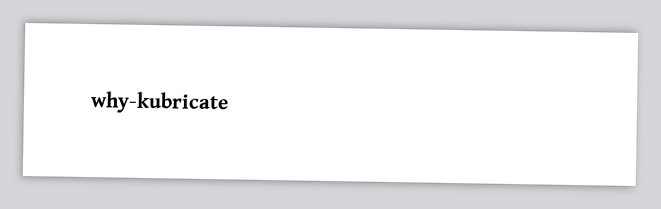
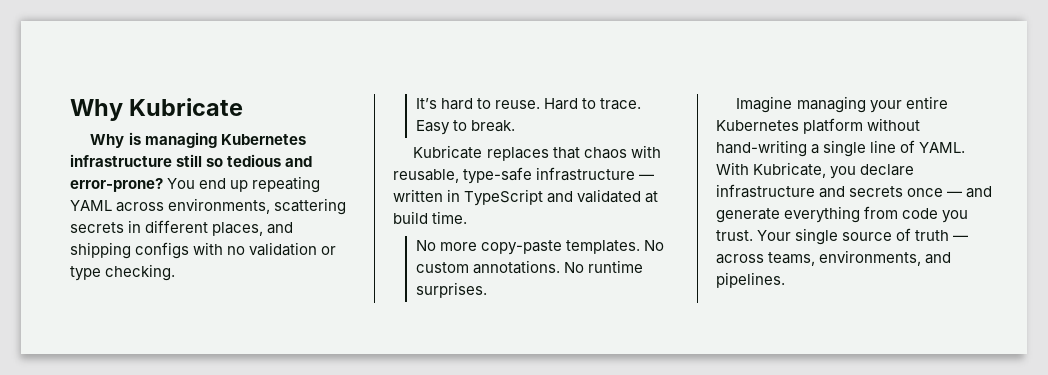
[90,91,229,115] why-kubricate -> [70,98,244,121] [90,132,306,148] [70,154,313,167] [70,176,321,193] [70,198,347,215] [70,220,294,236] [70,242,337,259] [70,264,176,281] [415,98,641,110] [415,120,515,135] [413,145,661,161] [393,167,655,184] [393,189,659,206] [393,211,468,224] [415,240,664,255] [415,260,643,274] [415,282,487,298] [736,96,948,113] [716,118,921,134] [716,140,966,157] [716,162,915,179] [716,184,993,198] [716,206,969,223] [716,228,969,245] [716,250,952,266] [716,272,785,288] Why Kubricate // Why is managing Kubernetes infrastructure still so tedious and error-prone? You end up repeating YAML across environments, scattering secrets in different places, and shipping configs with no validation or type checking. // It’s hard to reuse. Hard to trace. Easy to break. // Kubricate replaces that chaos with reusable, type-safe infrastructure — written in TypeScript and validated at build time. // No more copy-paste templates. No custom annotations. No runtime surprises. // Imagine managing your entire Kubernetes platform without hand-writing a single line of YAML. With Kubricate, you declare infrastructure and secrets once — and generate everything from code you trust. Your single source of truth — across teams, environments, and pipelines.

